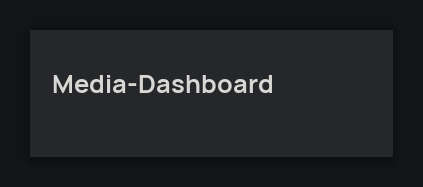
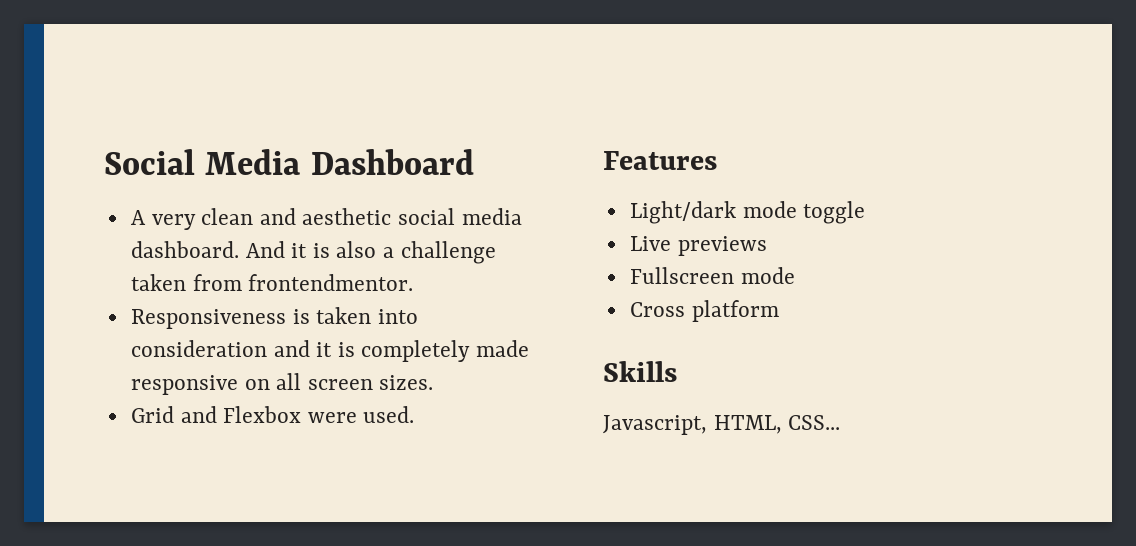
[52,75,274,93] Media-Dashboard -> [104,149,474,175] [130,208,522,230] [130,241,496,264] [130,274,414,291] [130,307,418,329] [130,340,530,362] [130,373,434,395] [130,406,415,423] [603,151,717,170] [629,201,866,224] [629,236,767,256] [629,267,795,284] [629,300,779,322] [603,361,677,382] [603,415,841,435] Social Media Dashboard // A very clean and aesthetic social media dashboard. And it is also a challenge taken from frontendmentor. // Responsiveness is taken into consideration and it is completely made responsive on all screen sizes. // Grid and Flexbox were used. // Features // Light/dark mode toggle // Live previews // Fullscreen mode // Cross platform // Skills // Javascript, HTML, CSS...

